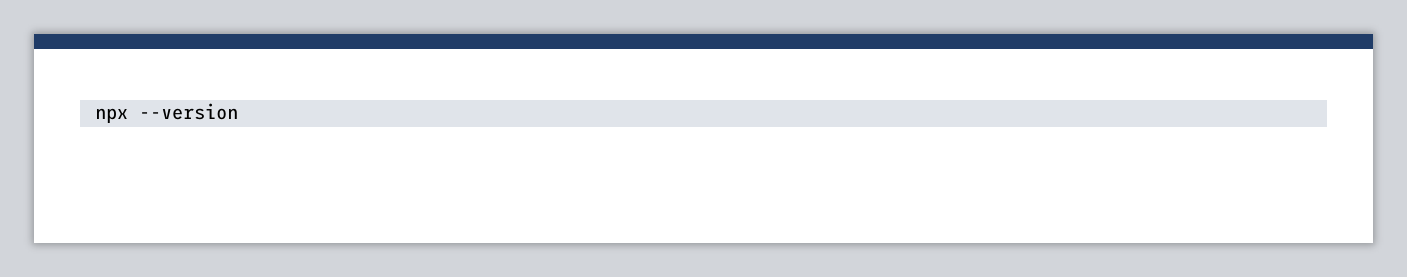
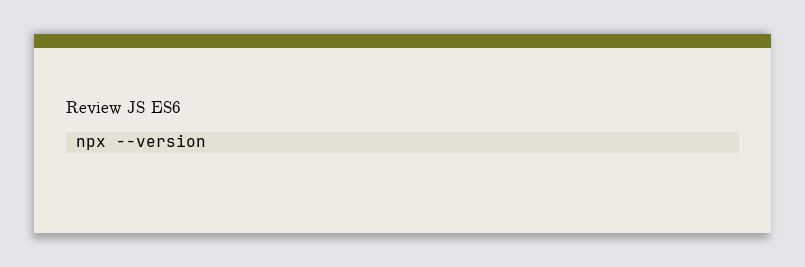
(94, 115) none -> [66,101,181,115] Review JS ES6 //

